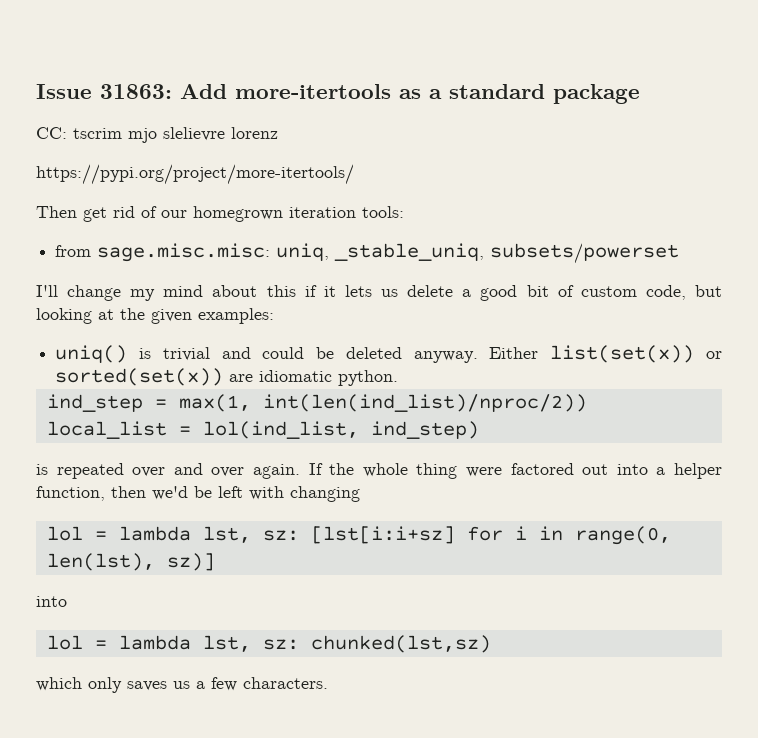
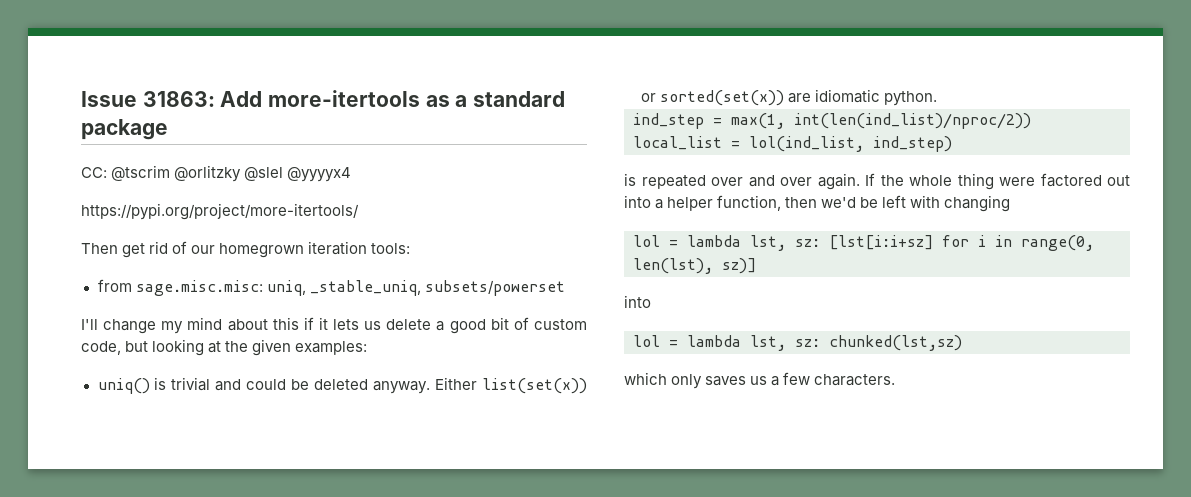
[73,127,278,143] tscrim mjo slelievre lorenz -> [111,165,352,182] @tscrim @orlitzky @slel @yyyyx4

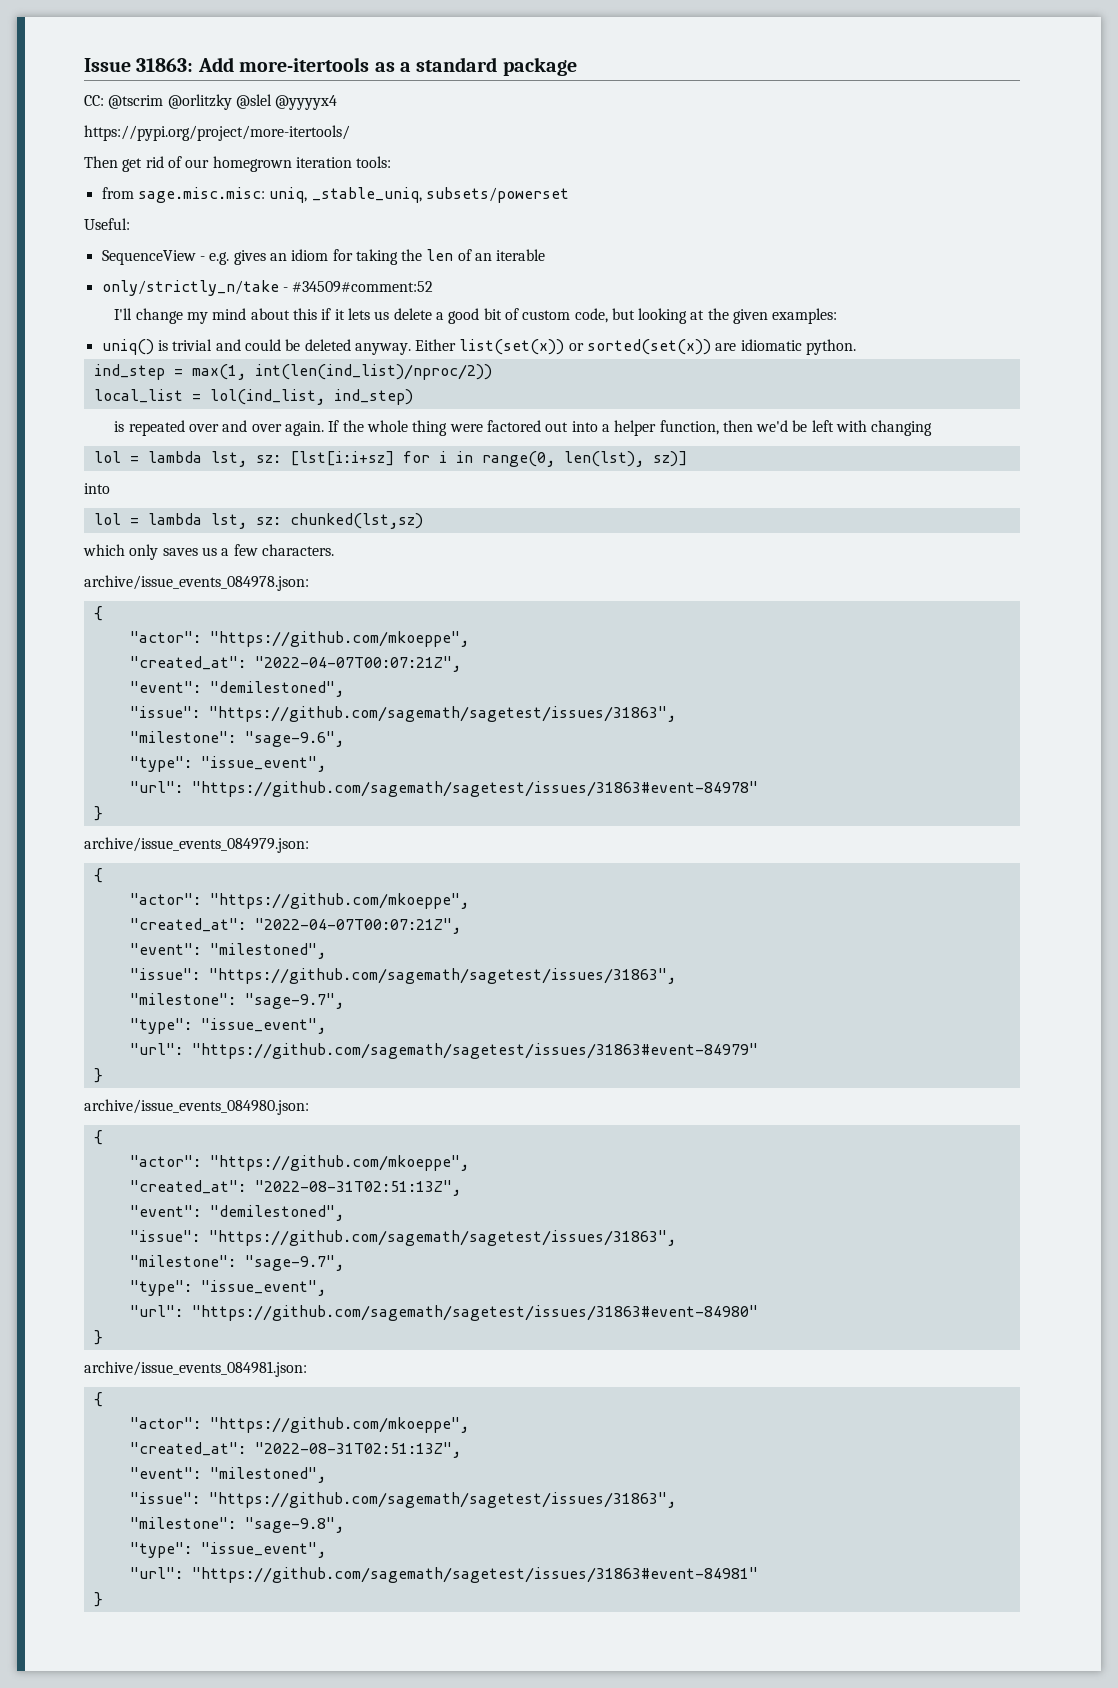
(565, 288) none -> [84,218,130,230] [101,249,546,265] [101,280,434,296] // Useful: // SequenceView - e.g. gives an idiom for taking the len of an iterable // only/strictly_n/take - #34509#comment:52
(896, 380) none -> [84,575,309,591] [93,606,103,621] [129,631,469,647] [129,656,461,672] [129,681,344,697] [129,706,676,722] [129,731,344,747] [129,756,326,772] [129,781,758,797] [93,806,103,821] [84,837,309,853] [93,868,103,883] [129,893,469,909] [129,918,461,934] [129,943,326,959] [129,968,676,984] [129,993,344,1009] [129,1018,326,1034] [129,1043,758,1059] [93,1068,103,1083] [84,1099,309,1115] [93,1130,103,1145] [129,1155,469,1171] [129,1180,461,1196] [129,1205,344,1221] [129,1230,676,1246] [129,1255,344,1271] [129,1280,326,1296] [129,1305,758,1321] [93,1330,103,1345] [84,1361,307,1377] [93,1392,103,1407] [129,1417,469,1433] [129,1442,461,1458] [129,1467,326,1483] [129,1492,676,1508] [129,1517,344,1533] [129,1542,326,1558] [129,1567,758,1583] [93,1592,103,1607] // archive/issue_events_084978.json: // { // "actor": "https://github.com/mkoeppe", // "created_at": "2022-04-07T00:07:21Z", // "event": "demilestoned", // "issue": "https://github.com/sagemath/sagetest/issues/31863", // "milestone": "sage-9.6", // "type": "issue_event", // "url": "https://github.com/sagemath/sagetest/issues/31863#event-84978" // } // archive/issue_events_084979.json: // { // "actor": "https://github.com/mkoeppe", // "created_at": "2022-04-07T00:07:21Z", // "event": "milestoned", // "issue": "https://github.com/sagemath/sagetest/issues/31863", // "milestone": "sage-9.7", // "type": "issue_event", // "url": "https://github.com/sagemath/sagetest/issues/31863#event-84979" // } // archive/issue_events_084980.json: // { // "actor": "https://github.com/mkoeppe", // "created_at": "2022-08-31T02:51:13Z", // "event": "demilestoned", // "issue": "https://github.com/sagemath/sagetest/issues/31863", // "milestone": "sage-9.7", // "type": "issue_event", // "url": "https://github.com/sagemath/sagetest/issues/31863#event-84980" // } // archive/issue_events_084981.json: // { // "actor": "https://github.com/mkoeppe", // "created_at": "2022-08-31T02:51:13Z", // "event": "milestoned", // "issue": "https://github.com/sagemath/sagetest/issues/31863", // "milestone": "sage-9.8", // "type": "issue_event", // "url": "https://github.com/sagemath/sagetest/issues/31863#event-84981" // }

